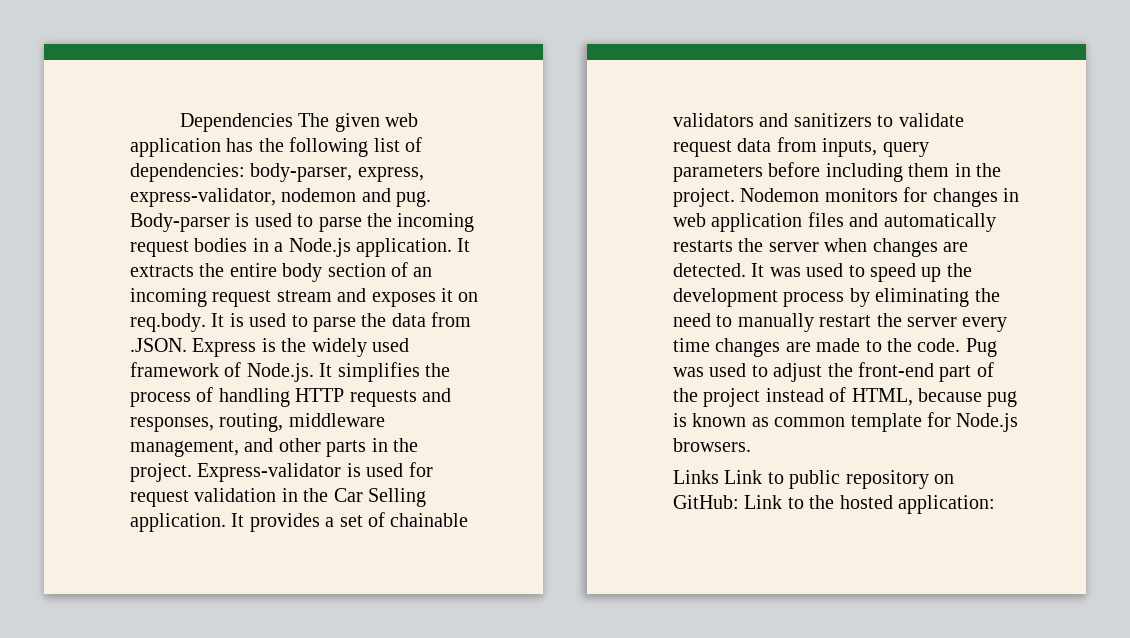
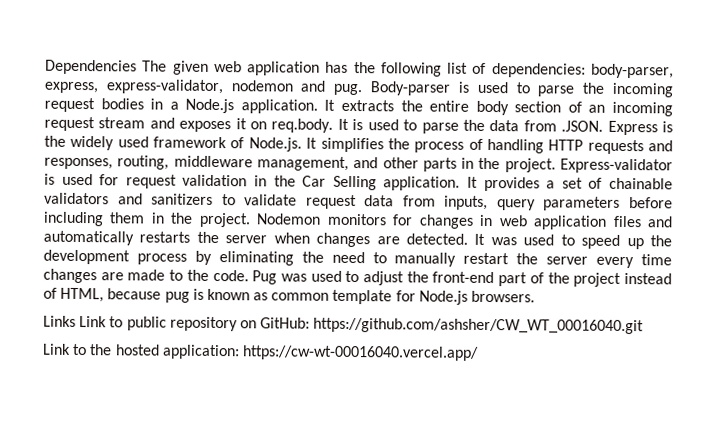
(739, 502) none -> [313,317,645,335] https://github.com/ashsher/CW_WT_00016040.git //
(995, 504) none -> [241,345,479,361] https://cw-wt-00016040.vercel.app/

